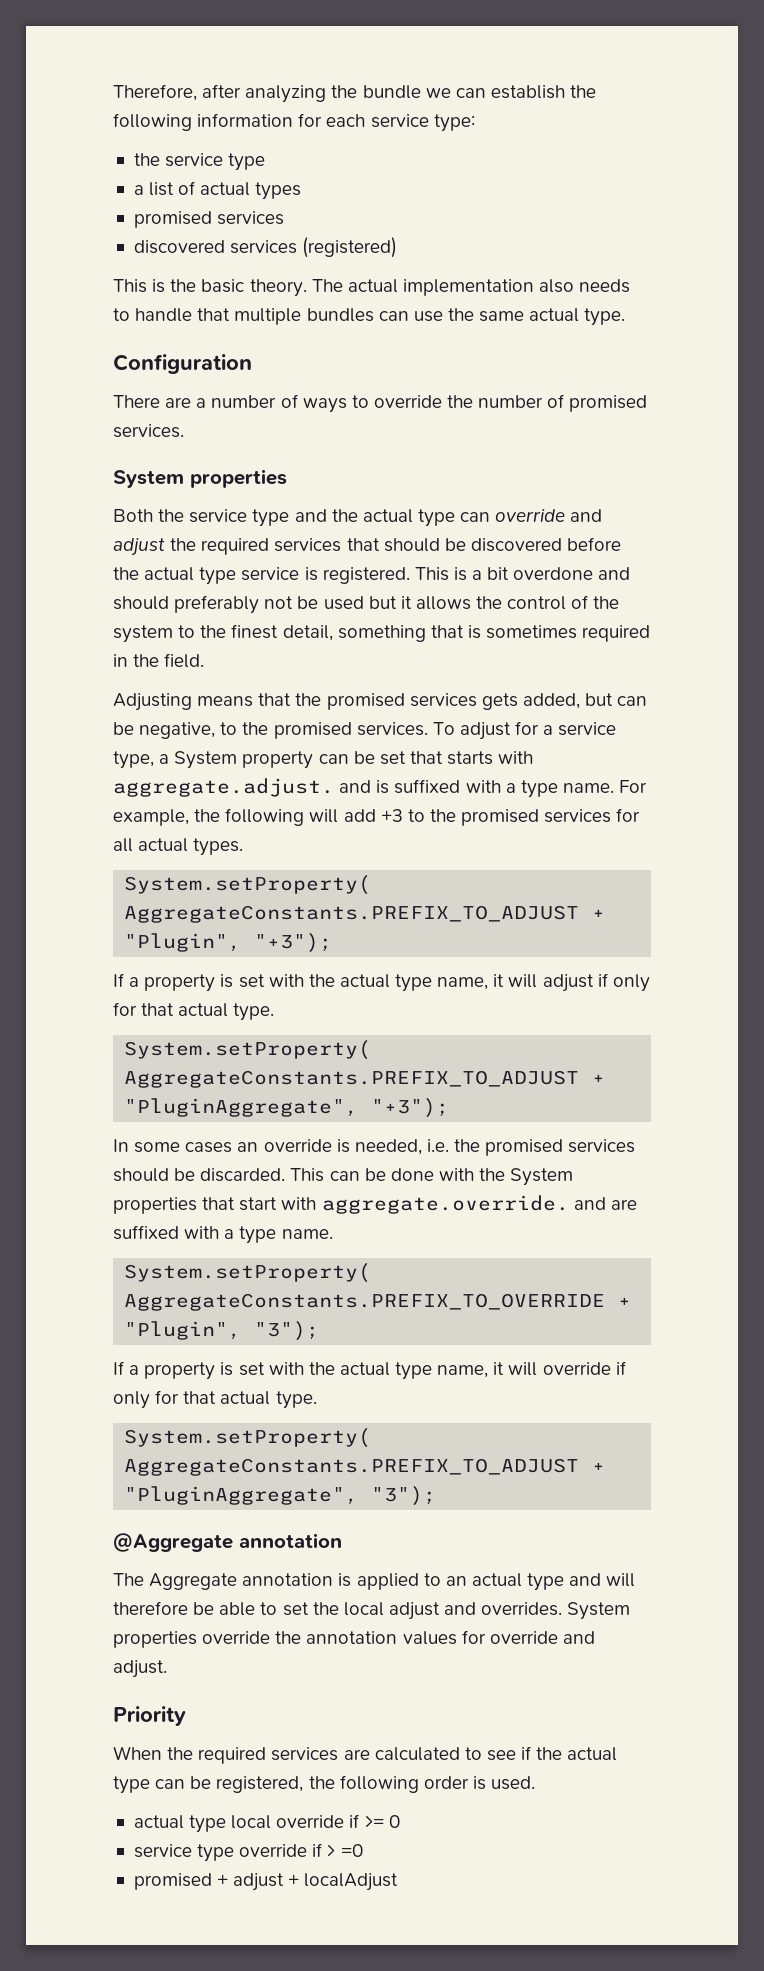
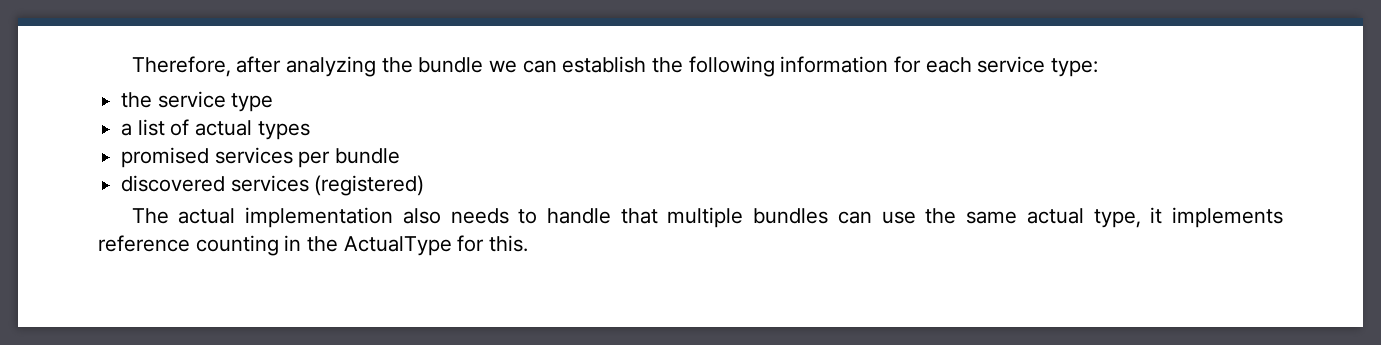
(285, 218) none -> [298,148,401,168] per bundle
[113,279,307,297] This is the basic theory. -> (425, 185) none
[584,308,626,326] [113,354,252,374] [113,394,648,413] [113,424,184,438] [113,469,287,488] [113,509,603,527] [113,537,622,556] [113,567,631,585] [113,595,620,614] [113,624,651,643] [113,653,205,668] [113,693,648,711] [113,721,617,740] [113,751,534,769] [113,778,648,798] [113,808,641,826] [113,838,244,856] [124,875,372,895] [124,905,606,923] [124,933,333,953] [113,973,650,992] [113,1002,275,1021] [124,1040,372,1060] [124,1070,606,1088] [124,1098,450,1118] [113,1139,636,1156] [113,1168,574,1186] [113,1195,637,1214] [113,1225,333,1244] [124,1263,372,1283] [124,1293,632,1311] [124,1321,320,1341] [113,1361,626,1380] [113,1390,317,1409] [124,1428,372,1448] [124,1458,606,1476] [124,1486,437,1506] [113,1533,342,1552] [113,1573,636,1591] [113,1601,631,1620] [113,1630,595,1648] [113,1660,167,1678] [113,1706,186,1726] [113,1746,618,1764] [113,1775,536,1794] [133,1814,400,1833] [133,1843,363,1862] [133,1873,399,1891] type. // Configuration // There are a number of ways to override the number of promised services. // System properties // Both the service type and the actual type can override and adjust the required services that should be discovered before the actual type service is registered. This is a bit overdone and should preferably not be used but it allows the control of the system to the finest detail, something that is sometimes required in the field. // Adjusting means that the promised services gets added, but can be negative, to the promised services. To adjust for a service type, a System property can be set that starts with aggregate.adjust. and is suffixed with a type name. For example, the following will add +3 to the promised services for all actual types. // System.setProperty( AggregateConstants.PREFIX_TO_ADJUST + "Plugin", "+3"); // If a property is set with the actual type name, it will adjust if only for that actual type. // System.setProperty( AggregateConstants.PREFIX_TO_ADJUST + "PluginAggregate", "+3"); // In some cases an override is needed, i.e. the promised services should be discarded. This can be done with the System properties that start with aggregate.override. and are suffixed with a type name. // System.setProperty( AggregateConstants.PREFIX_TO_OVERRIDE + "Plugin", "3"); // If a property is set with the actual type name, it will override if only for that actual type. // System.setProperty( AggregateConstants.PREFIX_TO_ADJUST + "PluginAggregate", "3"); // @Aggregate annotation // The Aggregate annotation is applied to an actual type and will therefore be able to set the local adjust and overrides. System properties override the annotation values for override and adjust. // Priority // When the required services are calculated to see if the actual type can be registered, the following order is used. // actual type local override if >= 0 // service type override if > =0 // promised + adjust + localAdjust -> [1093,207,1283,228] [98,235,529,256] type, it implements reference counting in the ActualType for this.

